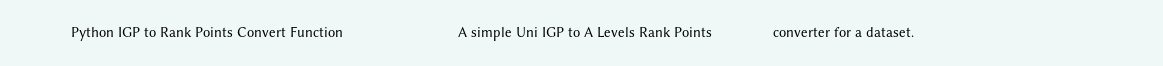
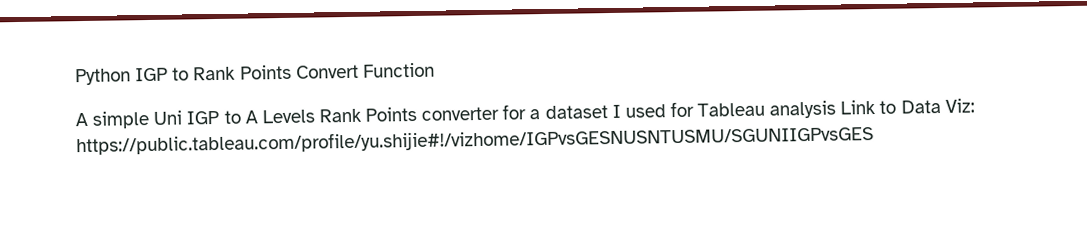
[866,27,914,37] dataset. -> [544,98,975,120] [76,125,874,156] dataset I used for Tableau analysis Link to Data Viz: https://public.tableau.com/profile/yu.shijie#!/vizhome/IGPvsGESNUSNTUSMU/SGUNIIGPvsGES

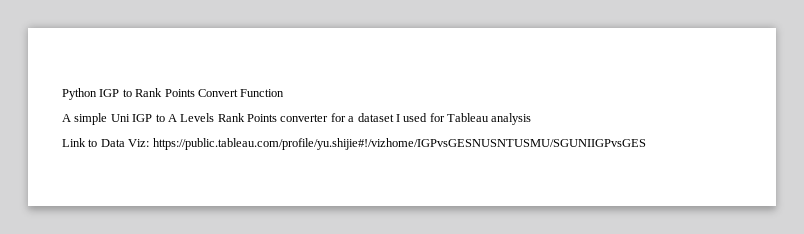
(837, 109) none -> (532, 119) //

